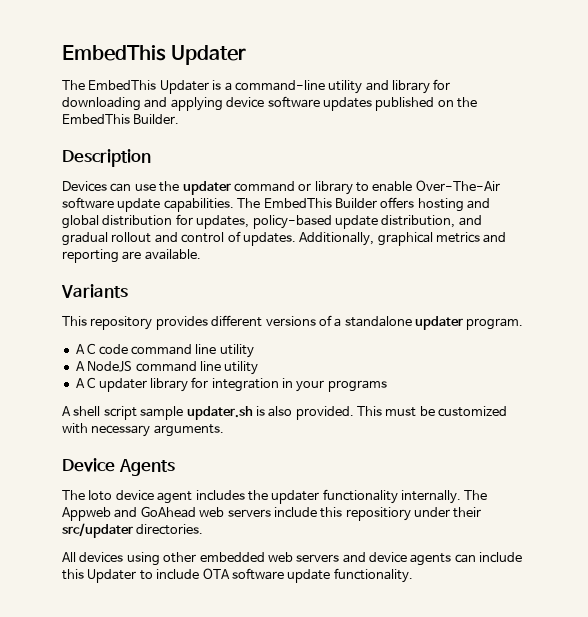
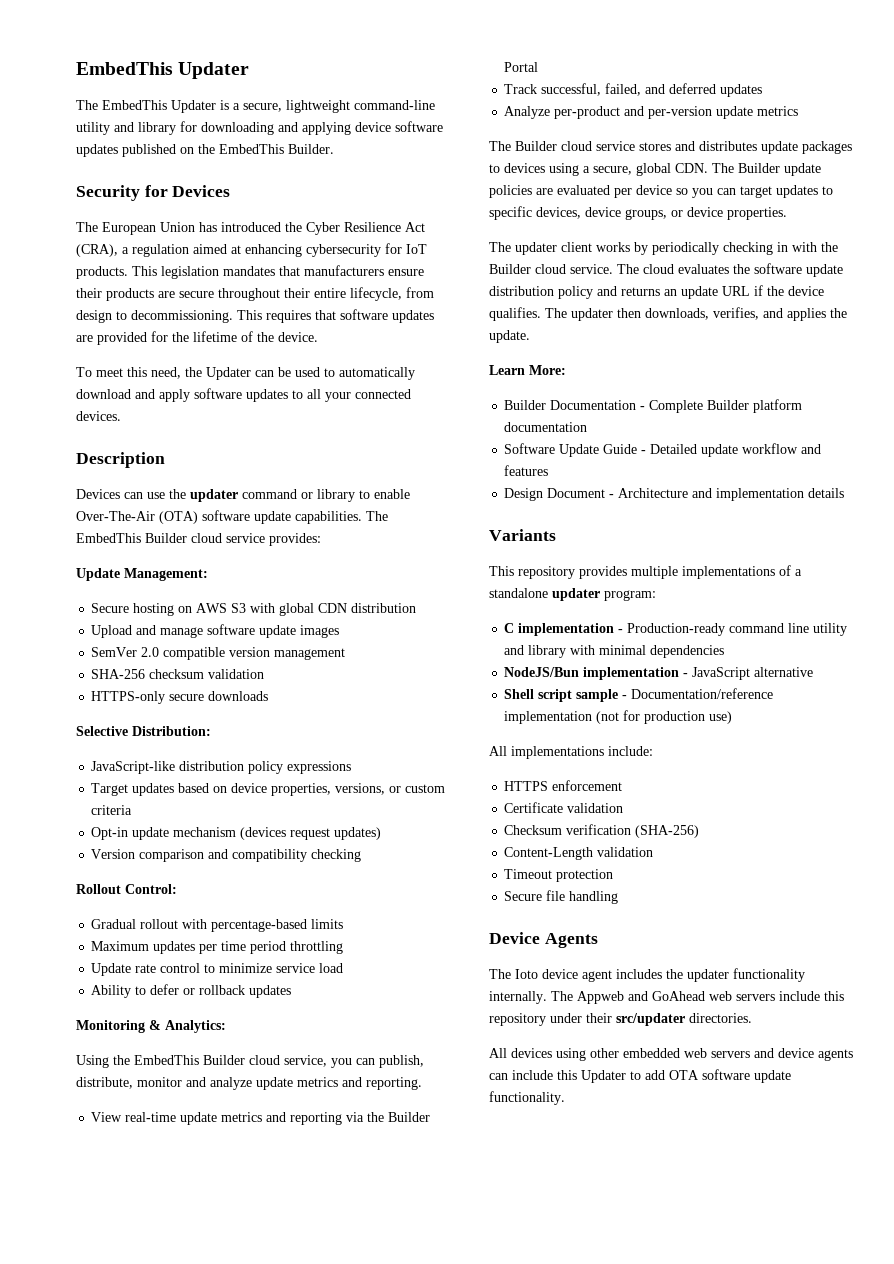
(232, 86) none -> [243,100,350,113] secure, lightweight
(180, 119) none -> [76,185,231,201] [76,222,425,235] [76,243,427,257] [76,265,424,279] [76,287,434,301] [76,309,434,323] [76,331,318,345] [76,367,415,380] [76,388,411,402] [76,411,121,421] // Security for Devices // The European Union has introduced the Cyber Resilience Act (CRA), a regulation aimed at enhancing cybersecurity for IoT products. This legislation mandates that manufacturers ensure their products are secure throughout their entire lifecycle, from design to decommissioning. This requires that software updates are provided for the lifetime of the device. // To meet this need, the Updater can be used to automatically download and apply software updates to all your connected devices.
(500, 185) none -> [159,511,198,524] (OTA)
[380,197,490,212] [62,214,482,229] [62,231,507,246] [62,249,201,263] offers hosting and global distribution for updates, policy-based update distribution, and gradual rollout and control of updates. Additionally, graphical metrics and reporting are available. -> [191,533,321,546] [76,568,208,581] [91,603,417,616] [91,624,340,638] [91,647,346,660] [91,669,265,679] [91,691,269,704] [76,726,211,736] [91,761,352,774] [91,783,446,796] [91,805,133,815] [91,827,382,840] [91,849,362,862] [76,884,177,894] [91,919,344,932] [91,941,344,954] [91,963,344,976] [91,984,292,998] [76,1020,226,1033] [76,1055,424,1068] [76,1077,422,1090] [91,1112,431,1125] [504,62,539,72] [504,83,763,97] [504,106,799,119] [489,141,852,154] [489,163,821,176] [489,185,833,198] [489,206,787,220] [489,242,838,255] [489,263,843,277] [489,285,824,299] [489,307,847,321] [489,330,530,343] [489,365,566,375] [504,399,803,413] [504,422,588,432] [504,443,822,457] [504,465,549,476] [504,488,845,501] cloud service provides: // Update Management: // Secure hosting on AWS S3 with global CDN distribution // Upload and manage software update images // SemVer 2.0 compatible version management // SHA-256 checksum validation // HTTPS-only secure downloads // Selective Distribution: // JavaScript-like distribution policy expressions // Target updates based on device properties, versions, or custom criteria // Opt-in update mechanism (devices request updates) // Version comparison and compatibility checking // Rollout Control: // Gradual rollout with percentage-based limits // Maximum updates per time period throttling // Update rate control to minimize service load // Ability to defer or rollback updates // Monitoring & Analytics: // Using the EmbedThis Builder cloud service, you can publish, distribute, monitor and analyze update metrics and reporting. // View real-time update metrics and reporting via the Builder Portal // Track successful, failed, and deferred updates // Analyze per-product and per-version update metrics // The Builder cloud service stores and distributes update packages to devices using a secure, global CDN. The Builder update policies are evaluated per device so you can target updates to specific devices, device groups, or device properties. // The updater client works by periodically checking in with the Builder cloud service. The cloud evaluates the software update distribution policy and returns an update URL if the device qualifies. The updater then downloads, verifies, and applies the update. // Learn More: // Builder Documentation - Complete Builder platform documentation // Software Update Guide - Detailed update workflow and features // Design Document - Architecture and implementation details
[211,315,316,327] different versions -> [631,566,775,579] multiple implementations
[466,318,524,330] [75,343,254,358] [75,361,259,375] [75,377,387,392] [62,406,508,420] [62,423,224,437] program. // A C code command line utility // A NodeJS command line utility // A C updater library for integration in your programs // A shell script sample updater.sh is also provided. This must be customized with necessary arguments. -> [604,590,656,601] [504,623,848,636] [504,645,725,658] [504,667,814,680] [504,688,774,702] [504,710,733,724] [489,746,653,759] [504,780,623,791] [504,802,624,813] [504,824,700,838] [504,847,654,860] [504,869,614,882] [504,890,619,904] program: // C implementation - Production-ready command line utility and library with minimal dependencies // NodeJS/Bun implementation - JavaScript alternative // Shell script sample - Documentation/reference implementation (not for production use) // All implementations include: // HTTPS enforcement // Certificate validation // Checksum verification (SHA-256) // Content-Length validation // Timeout protection // Secure file handling
[345,507,411,521] repositiory -> [489,1013,546,1026] repository
[156,569,200,580] include -> [645,1070,665,1080] add

